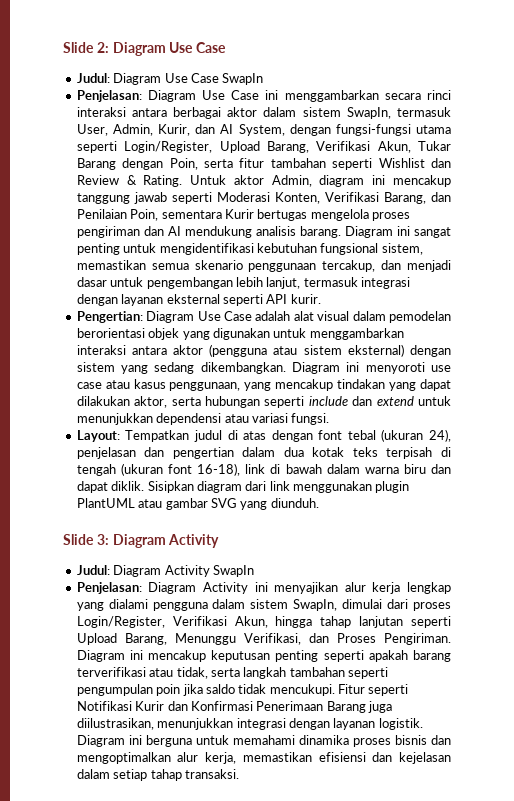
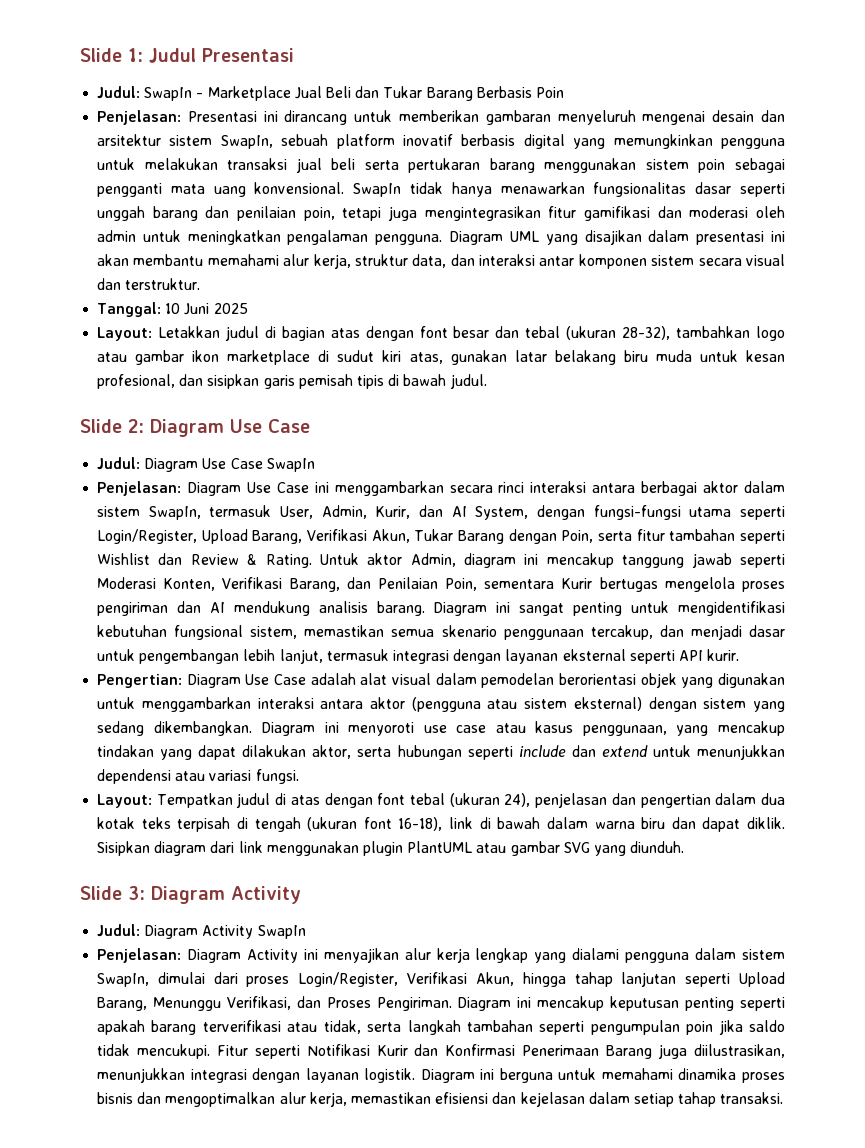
[63,42,94,53] Slide -> [80,48,294,63] [97,86,564,101] [97,110,785,125] [97,134,785,149] [97,158,785,173] [97,182,785,197] [97,206,786,221] [97,230,785,245] [97,254,786,269] [97,278,201,290] [97,302,248,317] [97,326,785,341] [97,350,785,365] [97,374,487,389] [80,419,122,433] Slide 1: Judul Presentasi // Judul: SwapIn - Marketplace Jual Beli dan Tukar Barang Berbasis Poin // Penjelasan: Presentasi ini dirancang untuk memberikan gambaran menyeluruh mengenai desain dan arsitektur sistem SwapIn, sebuah platform inovatif berbasis digital yang memungkinkan pengguna untuk melakukan transaksi jual beli serta pertukaran barang menggunakan sistem poin sebagai pengganti mata uang konvensional. SwapIn tidak hanya menawarkan fungsionalitas dasar seperti unggah barang dan penilaian poin, tetapi juga mengintegrasikan fitur gamifikasi dan moderasi oleh admin untuk meningkatkan pengalaman pengguna. Diagram UML yang disajikan dalam presentasi ini akan membantu memahami alur kerja, struktur data, dan interaksi antar komponen sistem secara visual dan terstruktur. // Tanggal: 10 Juni 2025 // Layout: Letakkan judul di bagian atas dengan font besar dan tebal (ukuran 28-32), tambahkan logo atau gambar ikon marketplace di sudut kiri atas, gunakan latar belakang biru muda untuk kesan profesional, dan sisipkan garis pemisah tipis di bawah judul. // Slide

